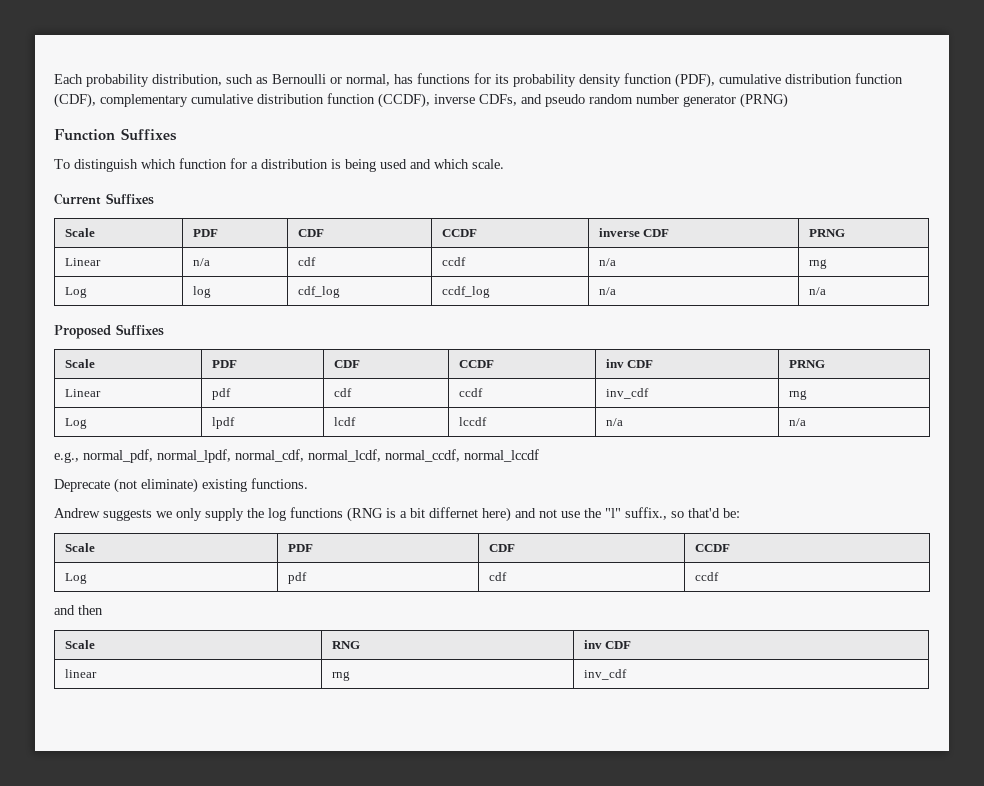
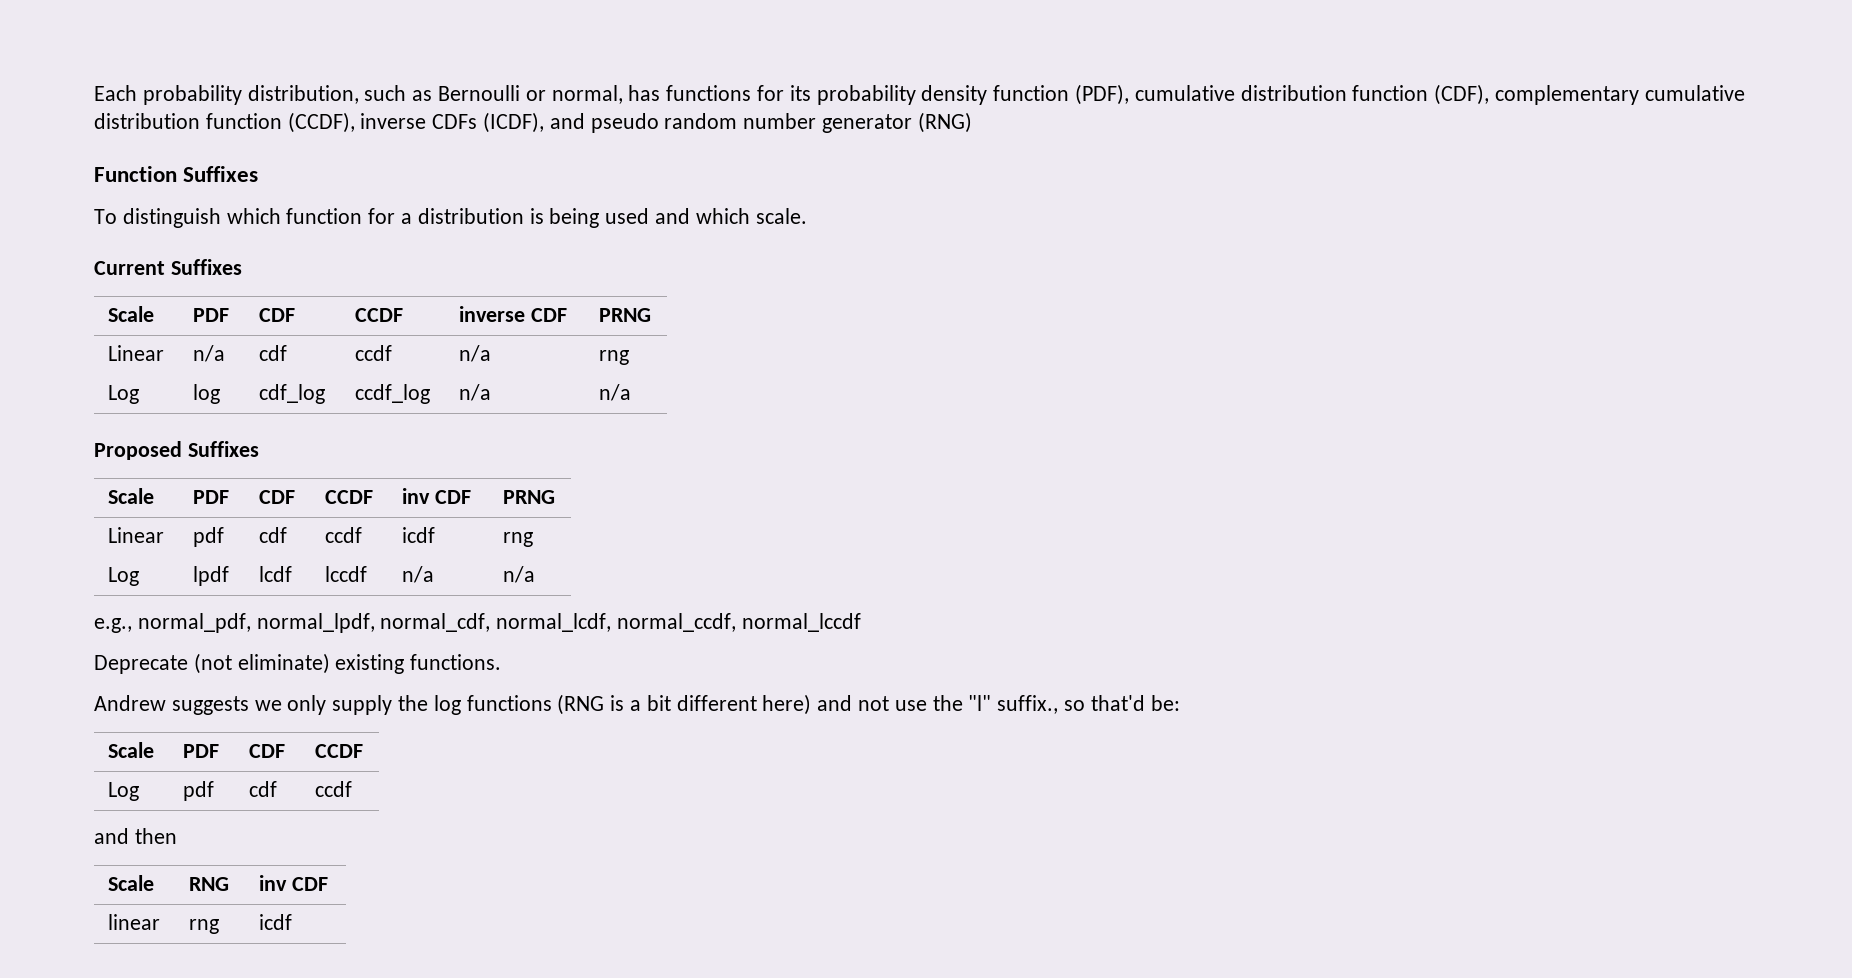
[479,94,517,106] CDFs, -> [432,112,545,133] CDFs (ICDF),
[740,93,788,108] (PRNG) -> [917,112,972,133] (RNG)
[605,388,649,399] inv_cdf -> [402,527,436,543] icdf
[429,507,478,518] differnet -> [676,695,757,711] different
[583,669,627,680] inv_cdf -> [259,914,293,930] icdf

